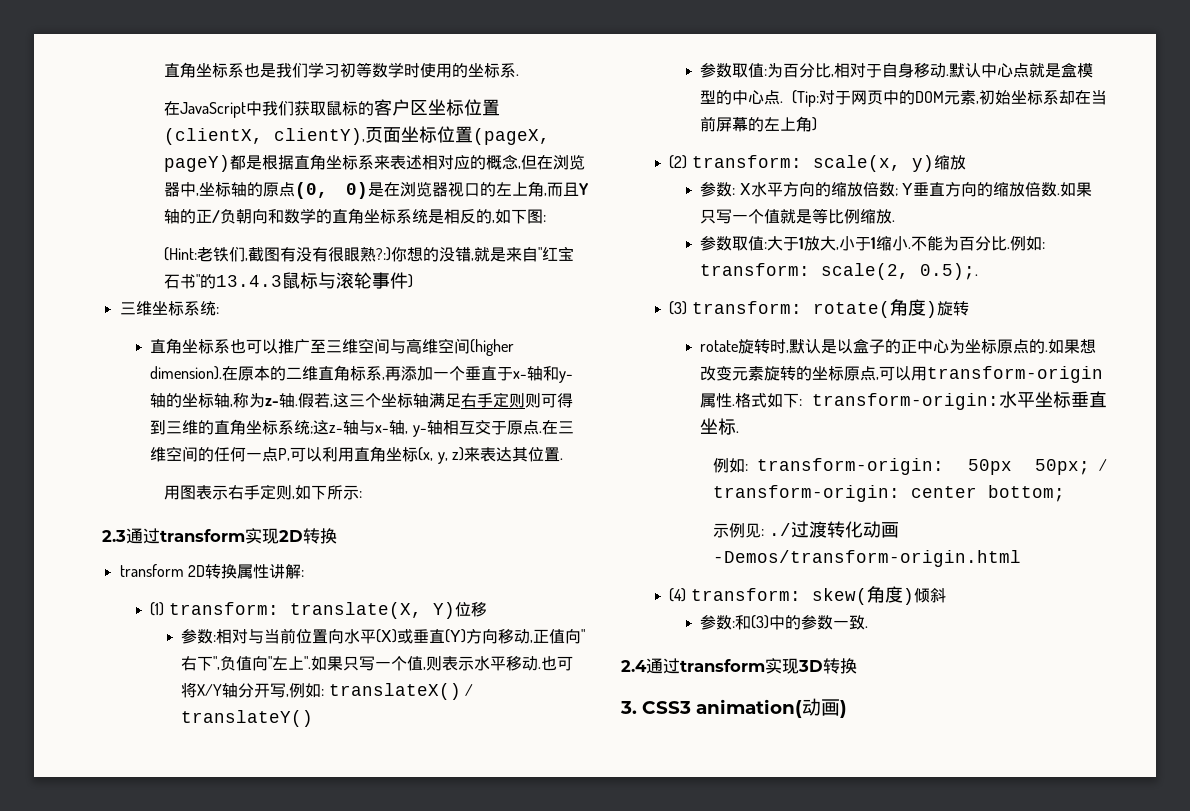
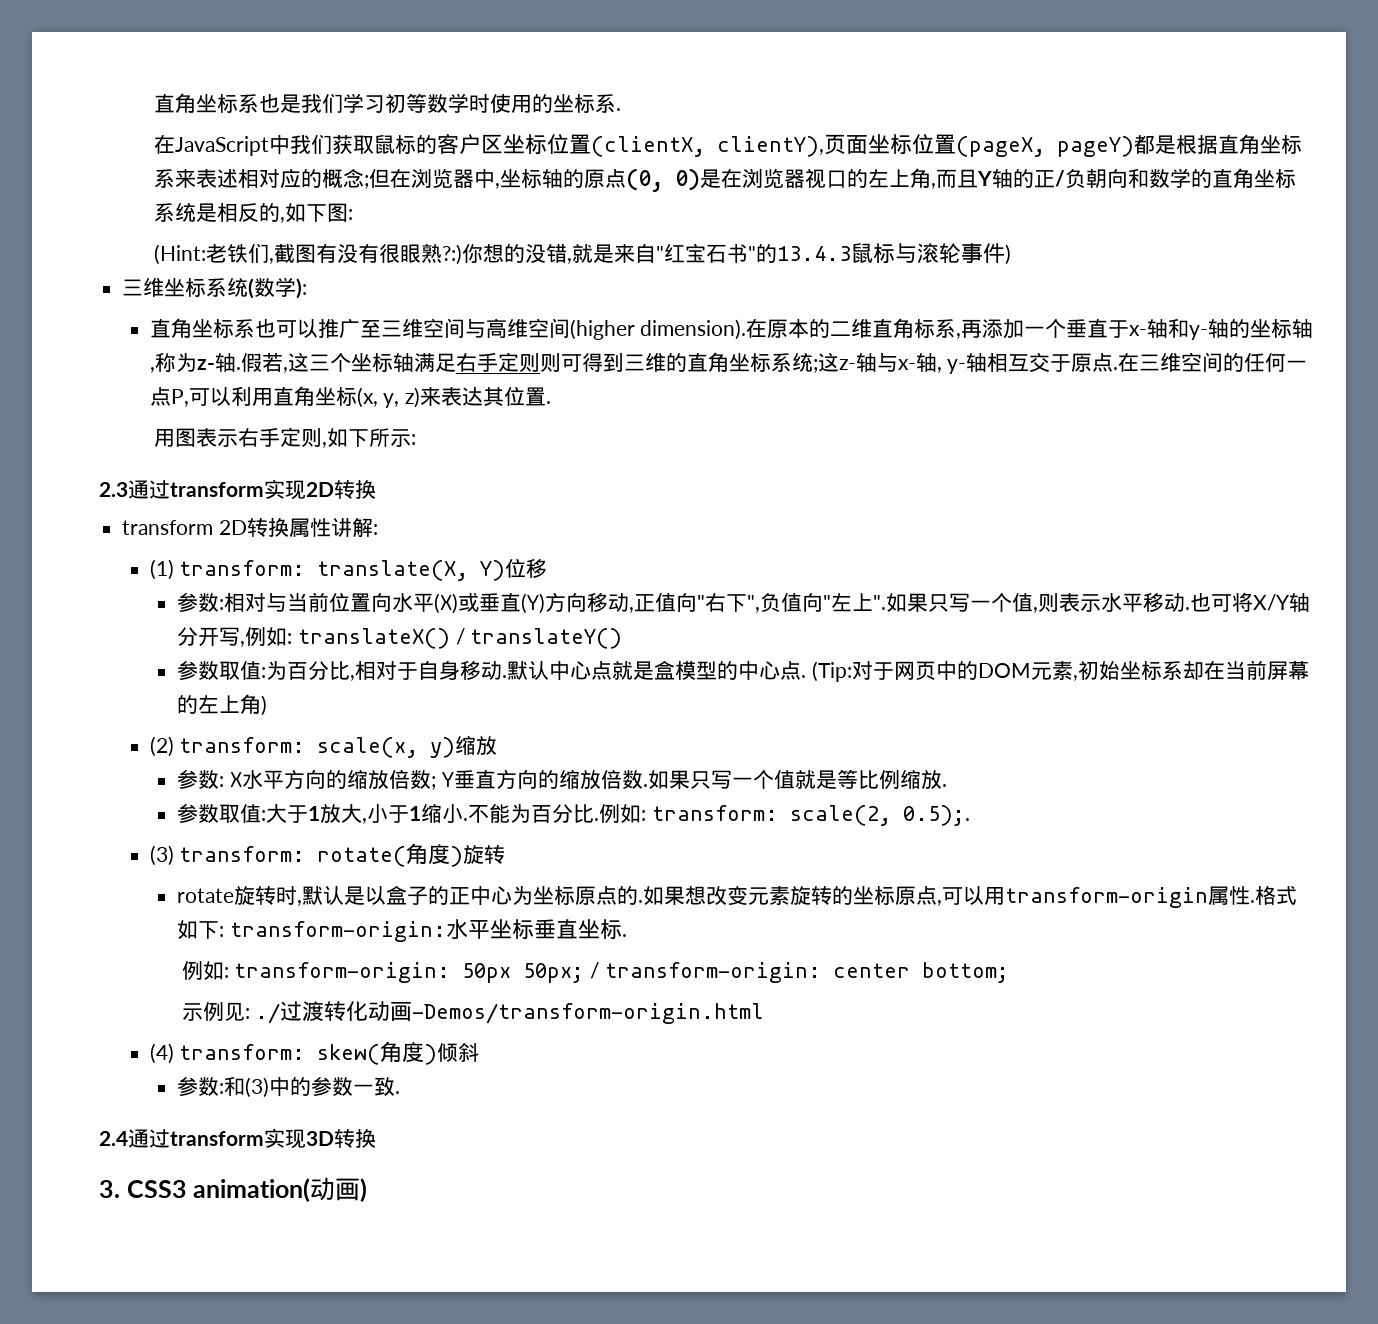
[517,166,521,169] , -> [364,175,370,189] ;
[215,307,219,314] : -> [248,277,308,299] (数学):

